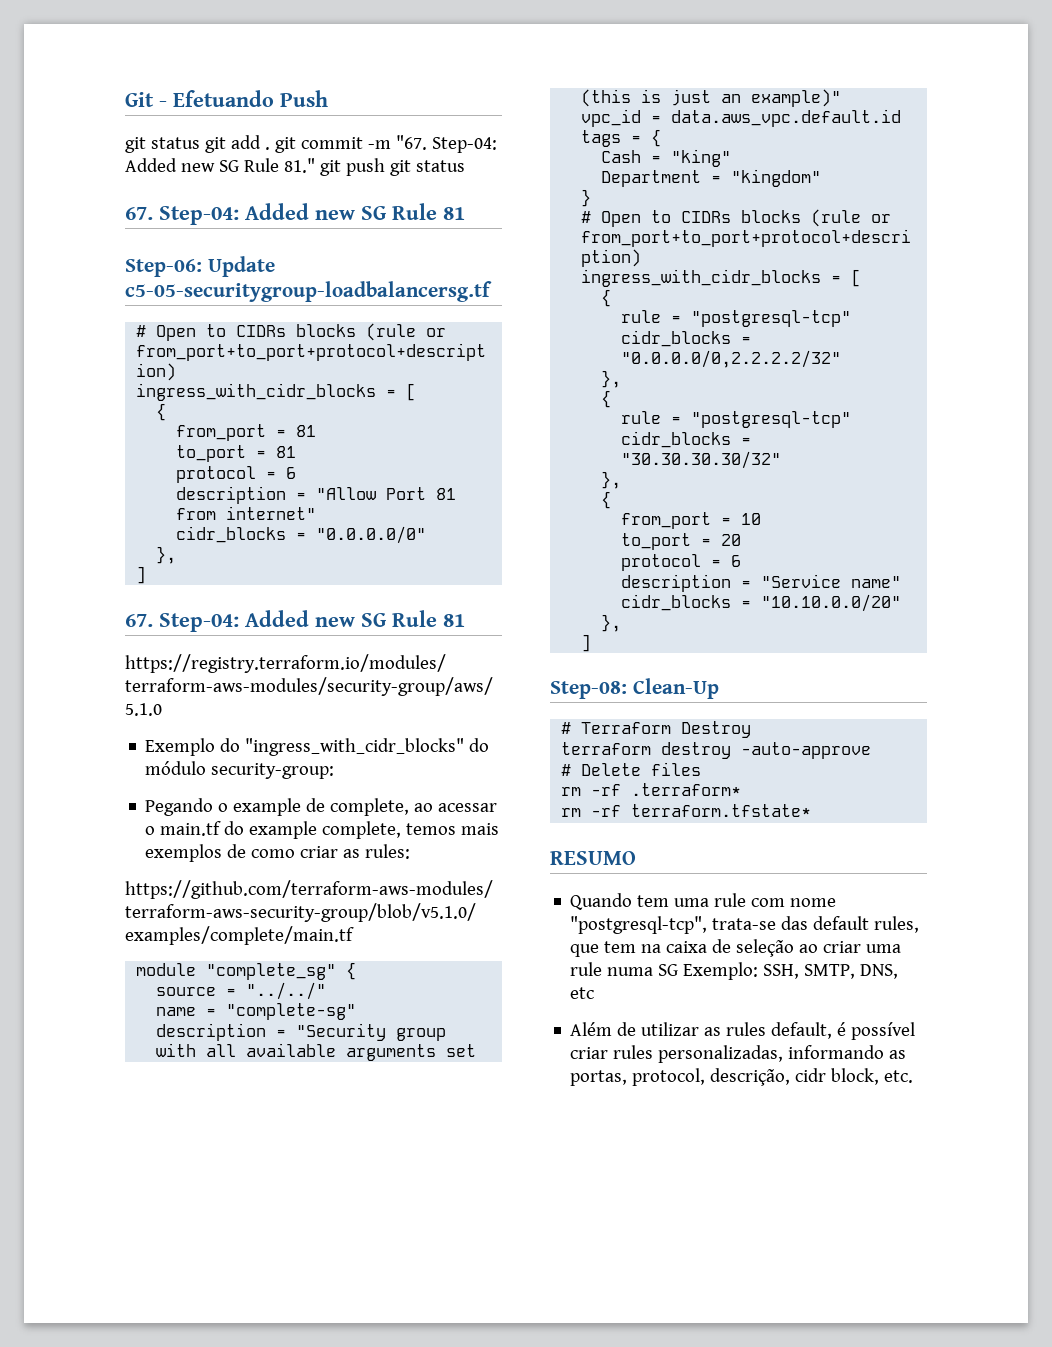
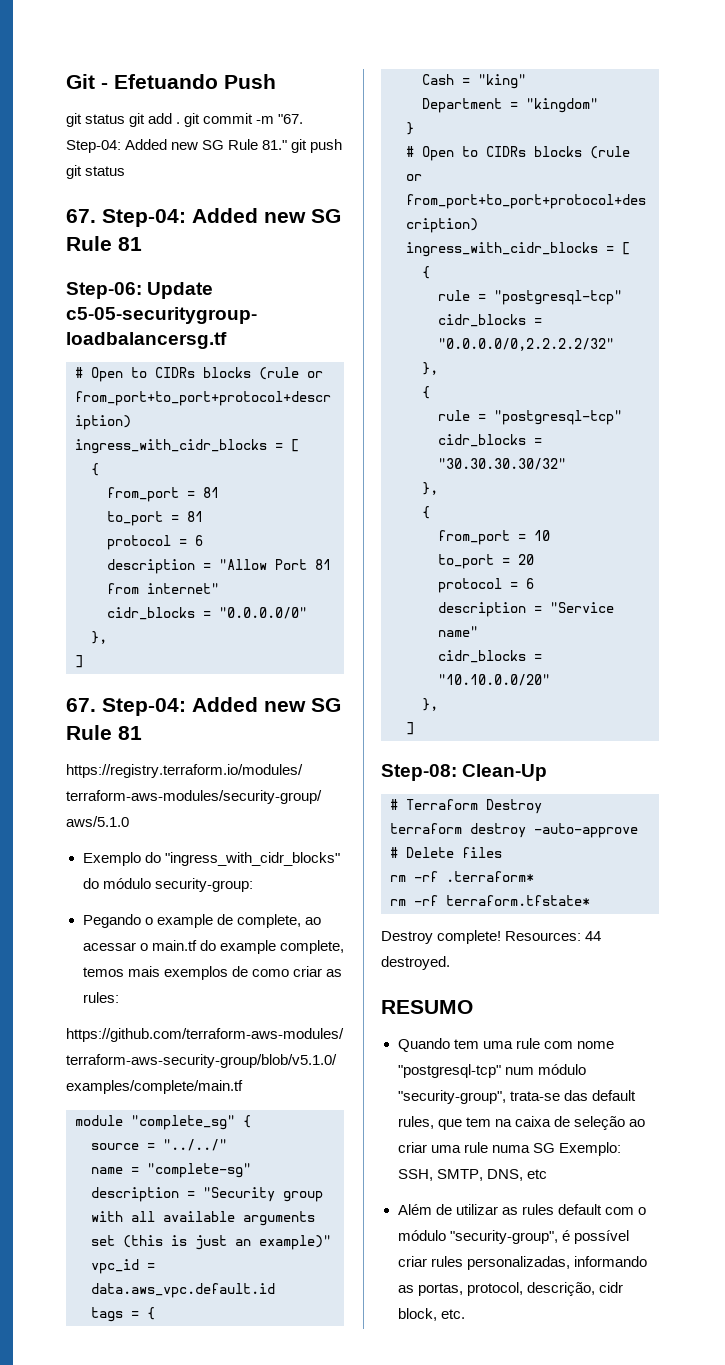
(812, 810) none -> [381,930,602,944] [381,956,450,970] // Destroy complete! Resources: 44 destroyed.
[570,916,708,934] "postgresql-tcp", -> [397,1064,586,1078] [397,1090,506,1104] "postgresql-tcp" num módulo "security-group",
[771,1022,833,1039] default, -> [557,1204,646,1215] [397,1230,558,1244] default com o módulo "security-group",

